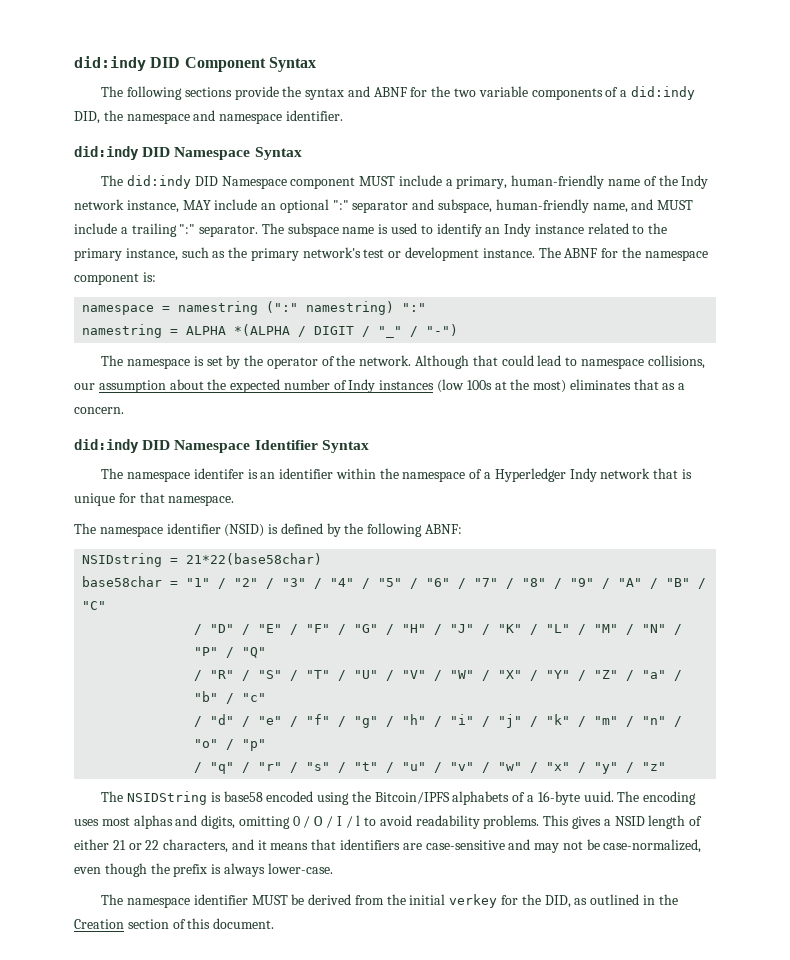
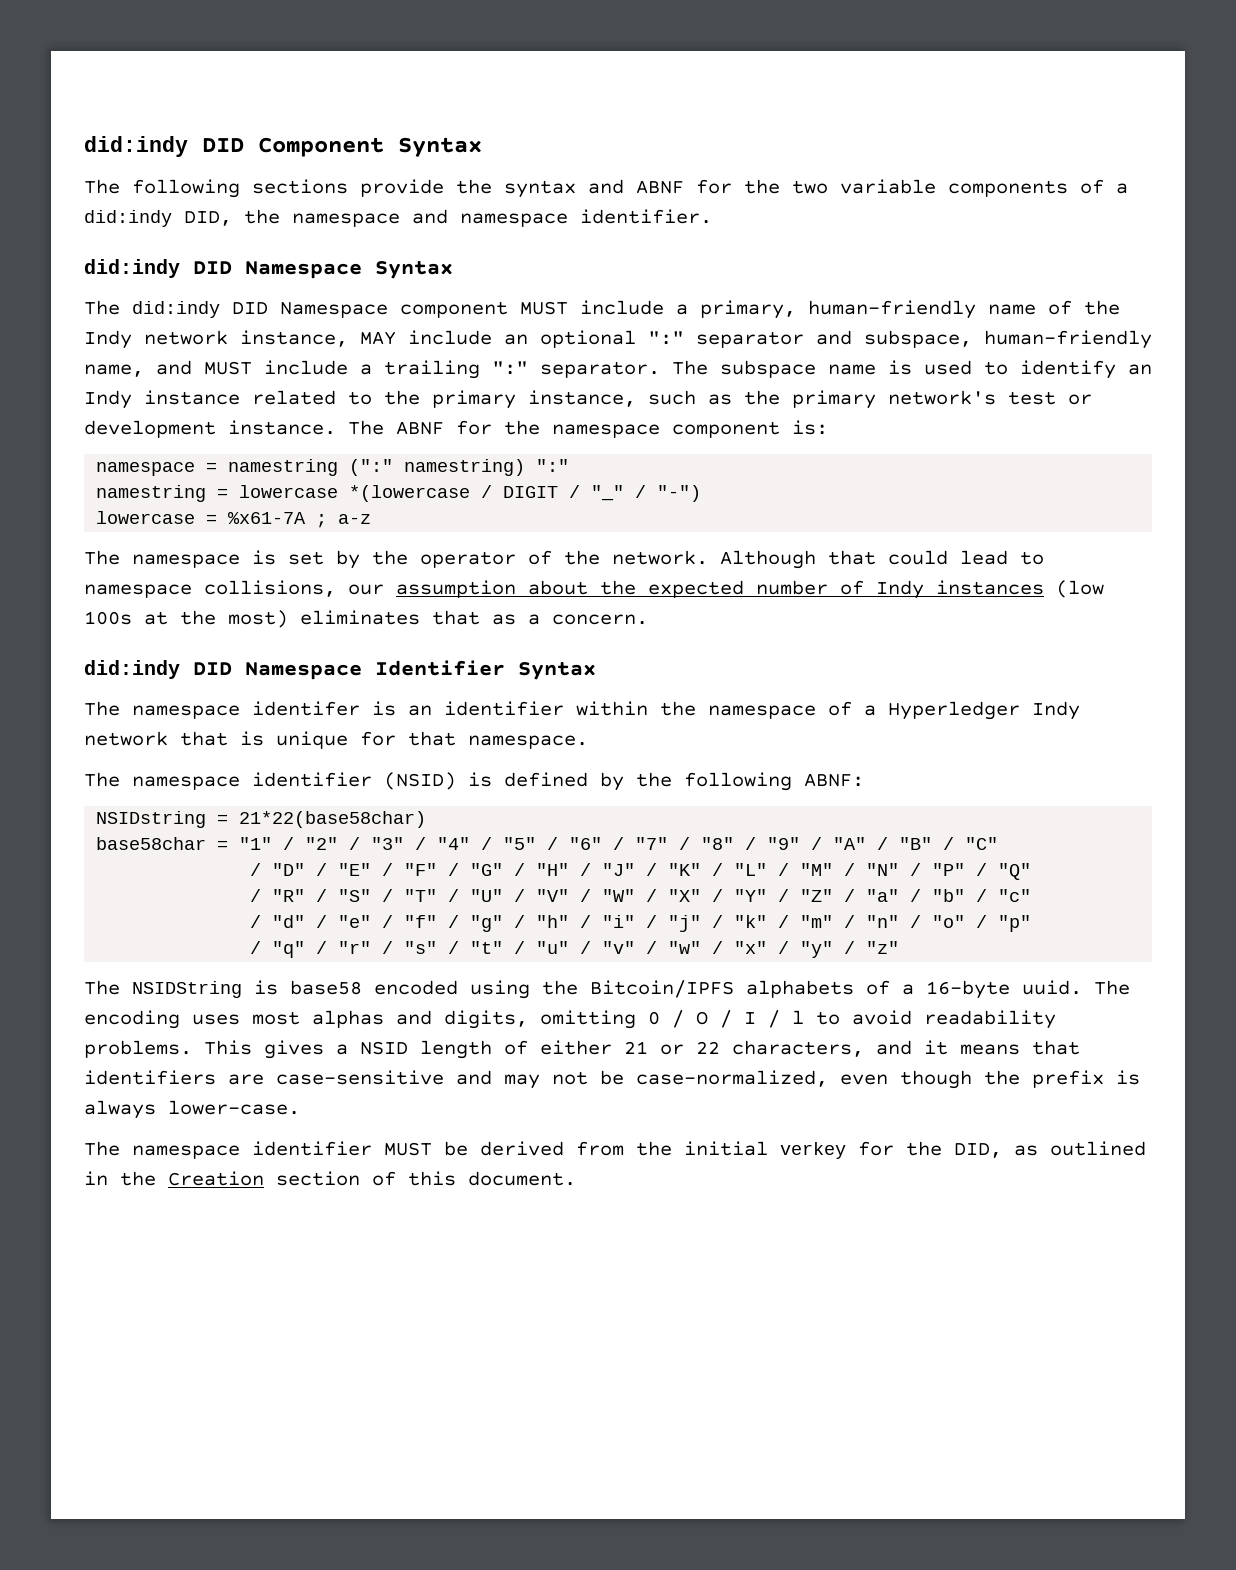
[186,324,291,336] ALPHA *(ALPHA -> [239,485,471,502] lowercase *(lowercase
(459, 330) none -> [96,511,372,528] // lowercase = %x61-7A ; a-z

